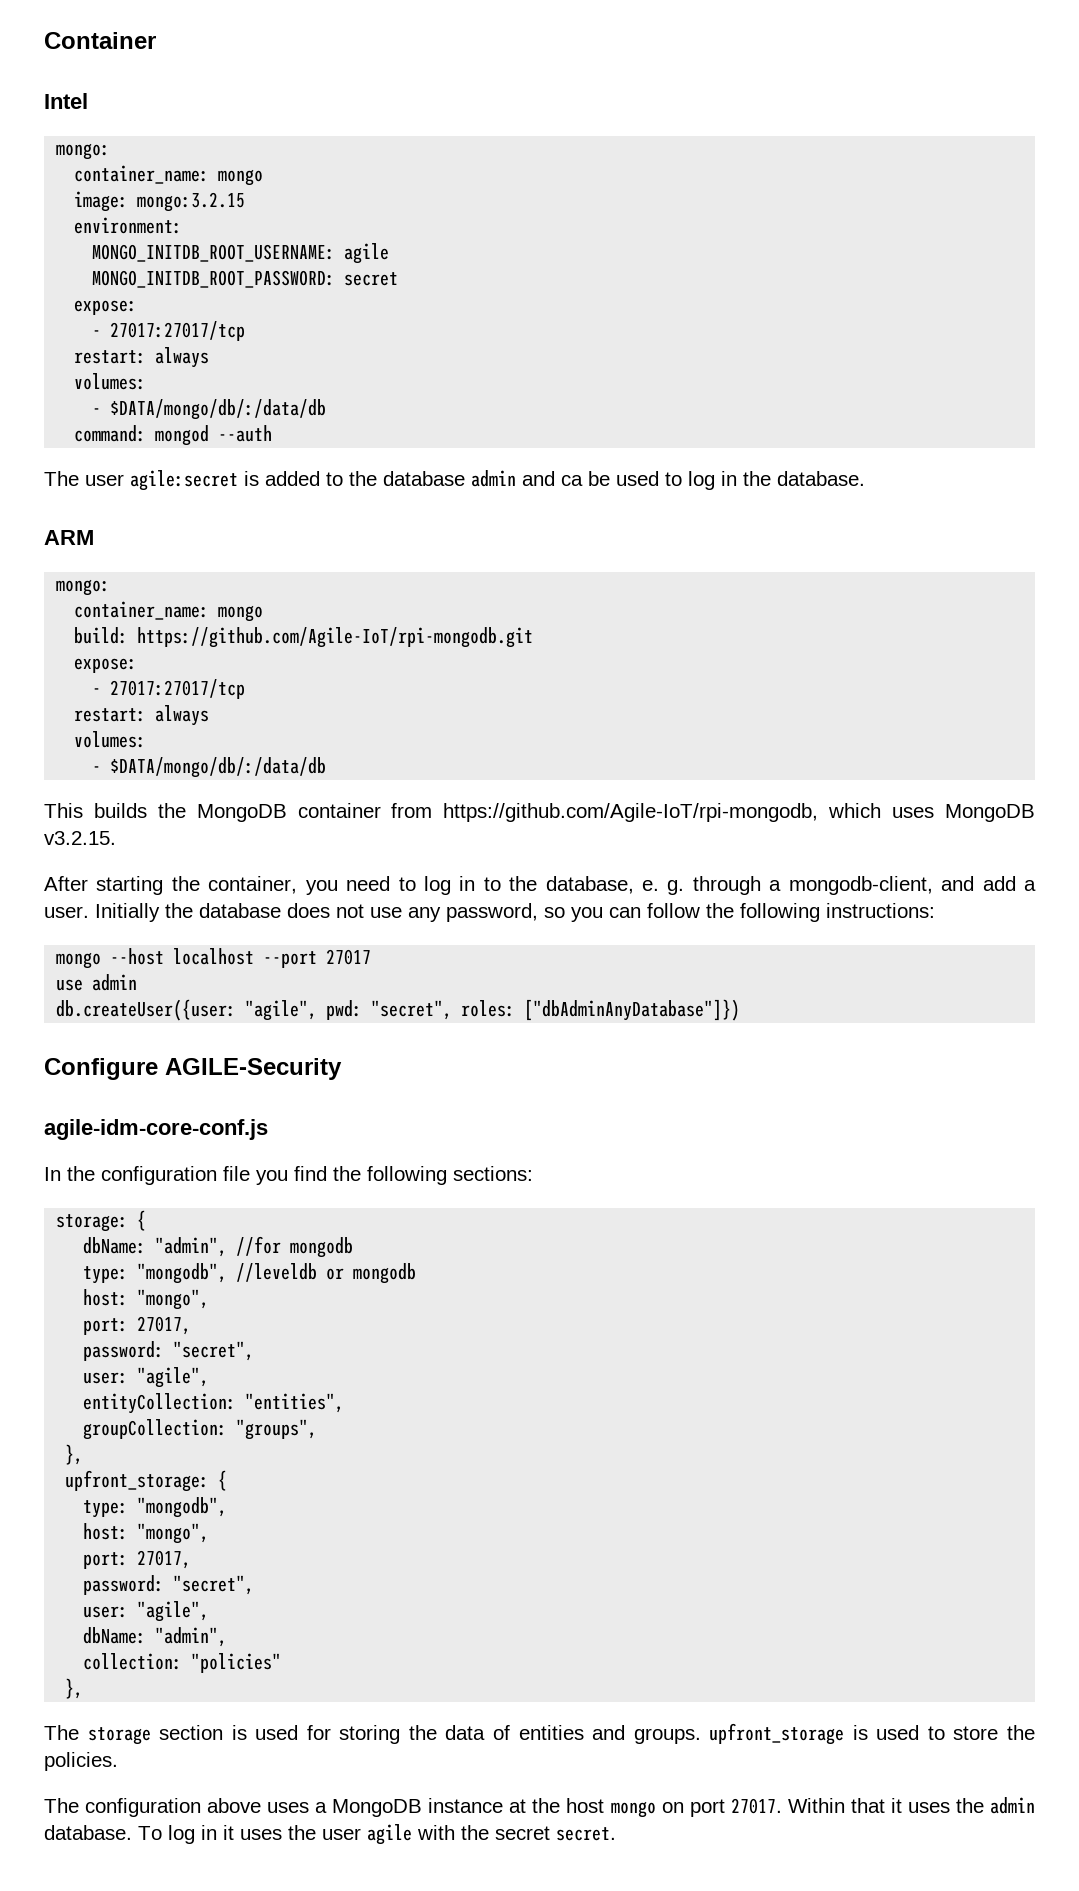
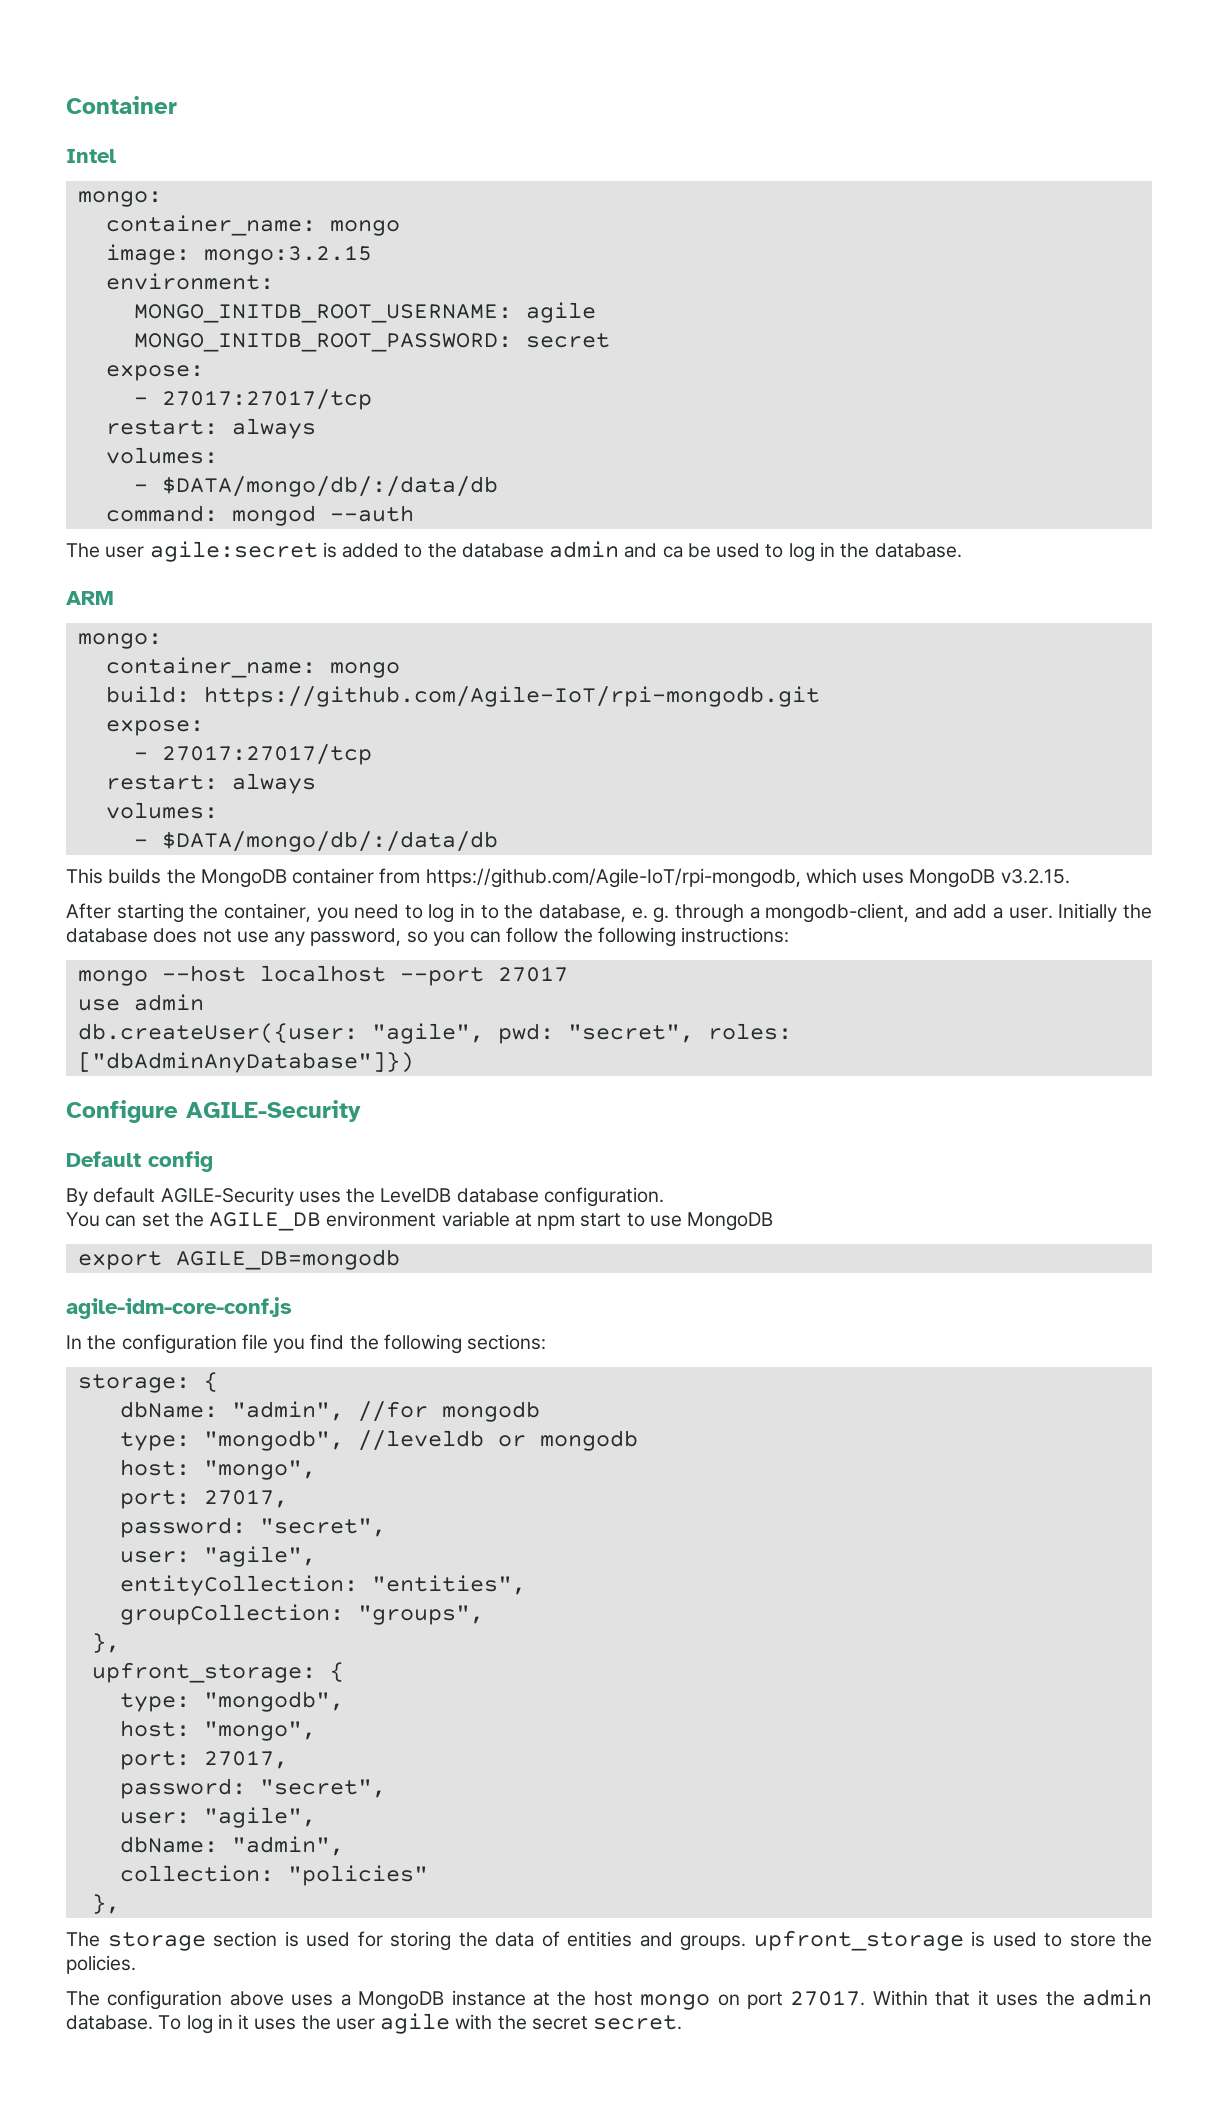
(342, 1069) none -> [66,1151,213,1172] [66,1187,664,1207] [66,1211,774,1231] [77,1249,400,1270] // Default config // By default AGILE-Security uses the LevelDB database configuration. // You can set the AGILE_DB environment variable at npm start to use MongoDB // export AGILE_DB=mongodb

